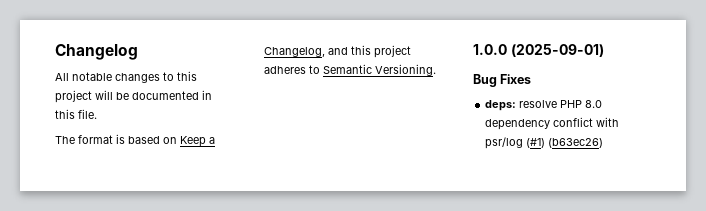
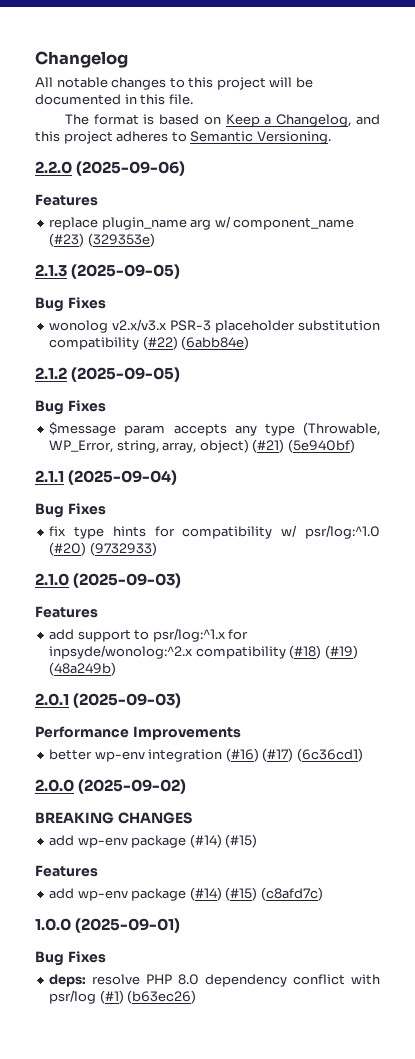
(436, 70) none -> [35,161,186,176] [35,194,98,206] [49,216,355,230] [49,233,155,247] [35,264,181,279] [35,297,106,312] [49,319,380,333] [49,336,250,350] [35,367,181,382] [35,400,106,415] [49,422,380,436] [49,439,355,453] [35,470,178,485] [35,503,106,518] [49,525,380,539] [49,542,157,556] [35,573,182,588] [35,606,98,618] [49,628,249,642] [49,645,358,659] [49,662,117,676] [35,693,182,708] [35,726,241,740] [49,748,363,762] [35,779,187,794] [35,812,192,824] [49,834,258,848] [35,865,98,877] [49,887,323,901] // 2.2.0 (2025-09-06) // Features // replace plugin_name arg w/ component_name (#23) (329353e) // 2.1.3 (2025-09-05) // Bug Fixes // wonolog v2.x/v3.x PSR-3 placeholder substitution compatibility (#22) (6abb84e) // 2.1.2 (2025-09-05) // Bug Fixes // $message param accepts any type (Throwable, WP_Error, string, array, object) (#21) (5e940bf) // 2.1.1 (2025-09-04) // Bug Fixes // fix type hints for compatibility w/ psr/log:^1.0 (#20) (9732933) // 2.1.0 (2025-09-03) // Features // add support to psr/log:^1.x for inpsyde/wonolog:^2.x compatibility (#18) (#19) (48a249b) // 2.0.1 (2025-09-03) // Performance Improvements // better wp-env integration (#16) (#17) (6c36cd1) // 2.0.0 (2025-09-02) // BREAKING CHANGES // add wp-env package (#14) (#15) // Features // add wp-env package (#14) (#15) (c8afd7c)

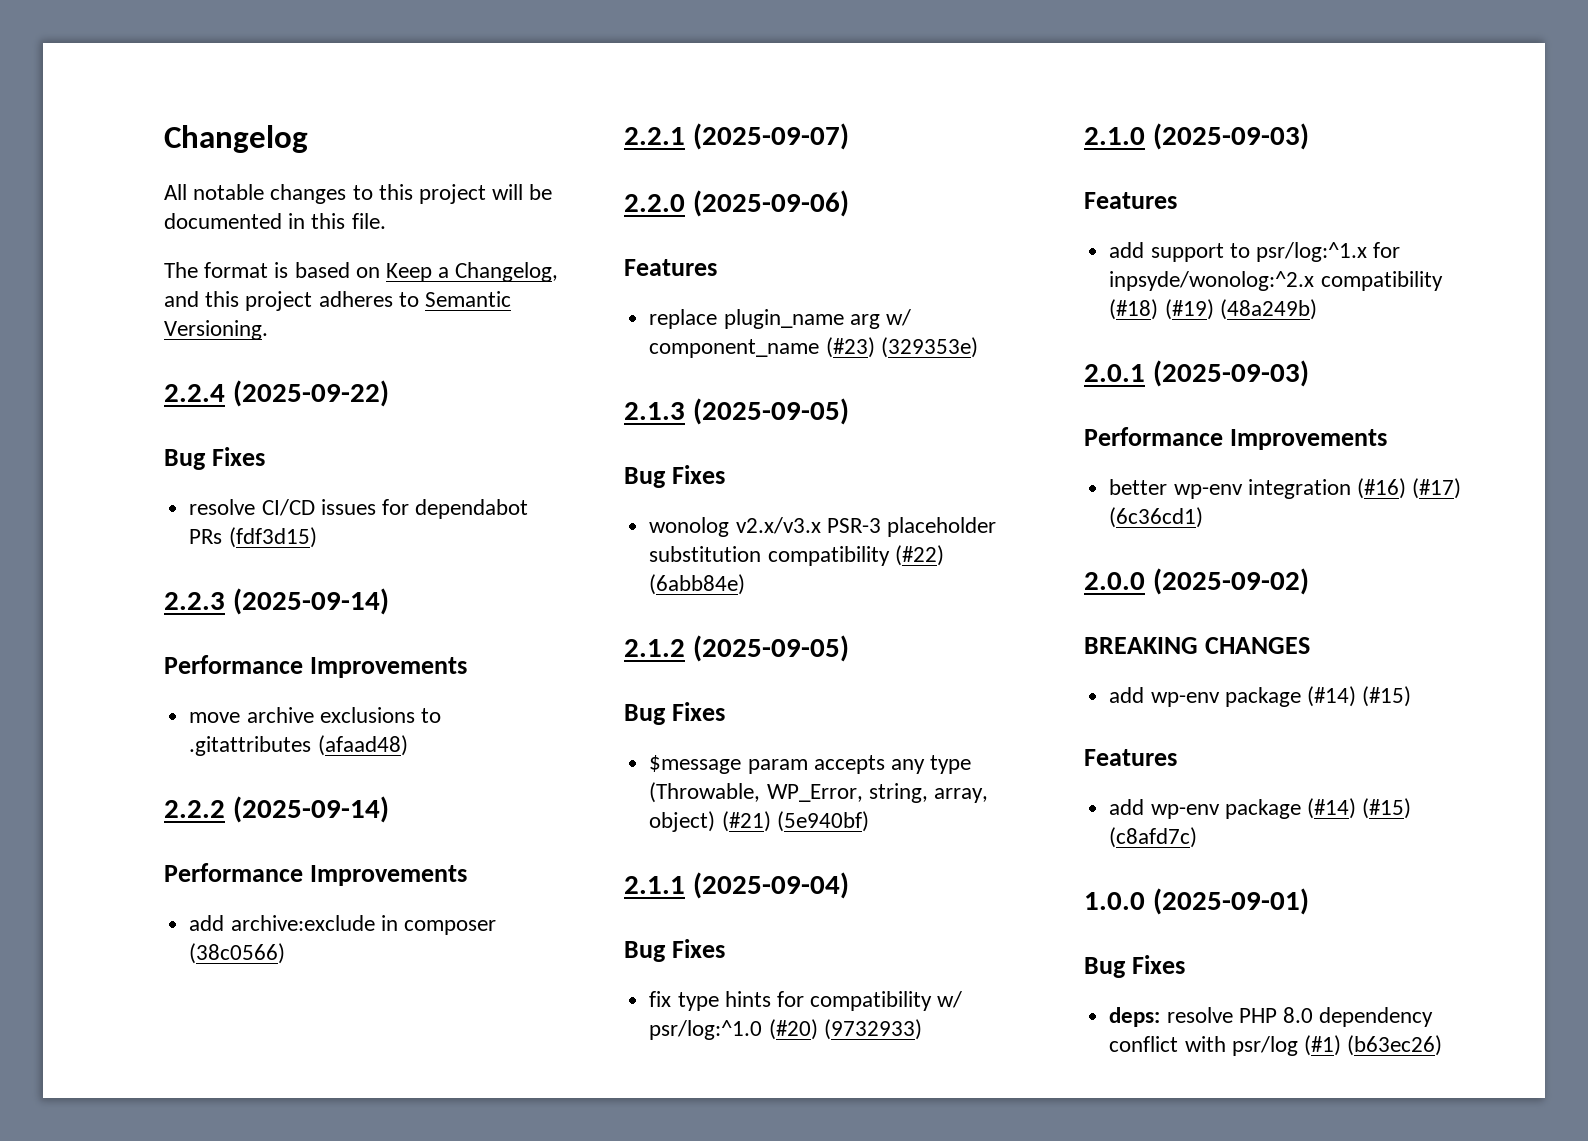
(331, 137) none -> [164,380,389,407] [164,447,266,470] [189,499,529,519] [189,527,317,548] [164,588,389,615] [164,655,468,678] [189,707,441,723] [189,735,408,756] [164,796,389,823] [164,863,468,886] [189,915,496,935] [189,943,286,964] [624,123,849,150] // 2.2.4 (2025-09-22) // Bug Fixes // resolve CI/CD issues for dependabot PRs (fdf3d15) // 2.2.3 (2025-09-14) // Performance Improvements // move archive exclusions to .gitattributes (afaad48) // 2.2.2 (2025-09-14) // Performance Improvements // add archive:exclude in composer (38c0566) // 2.2.1 (2025-09-07)

